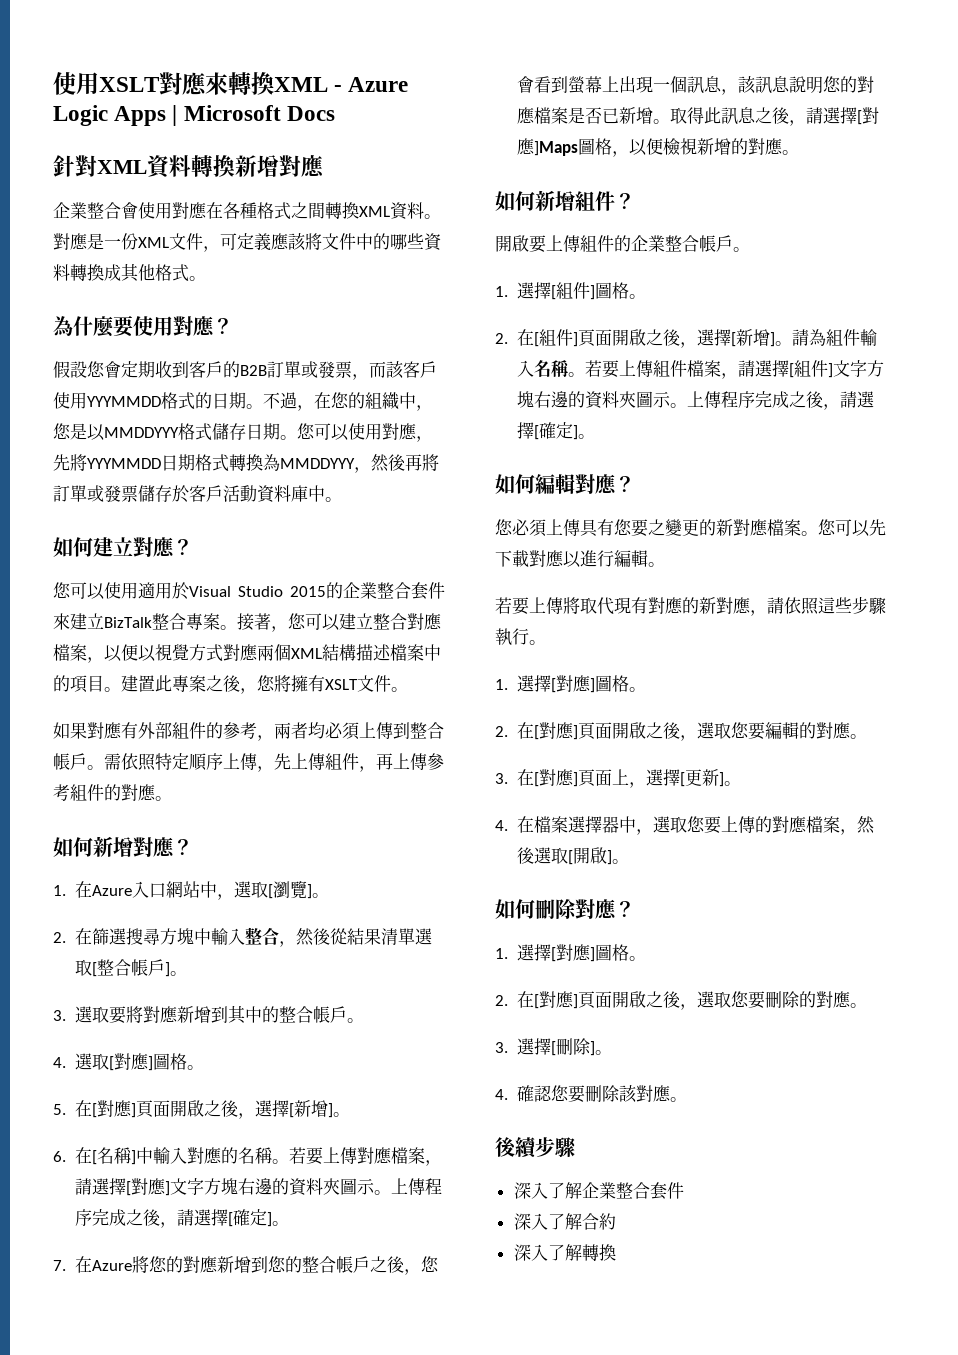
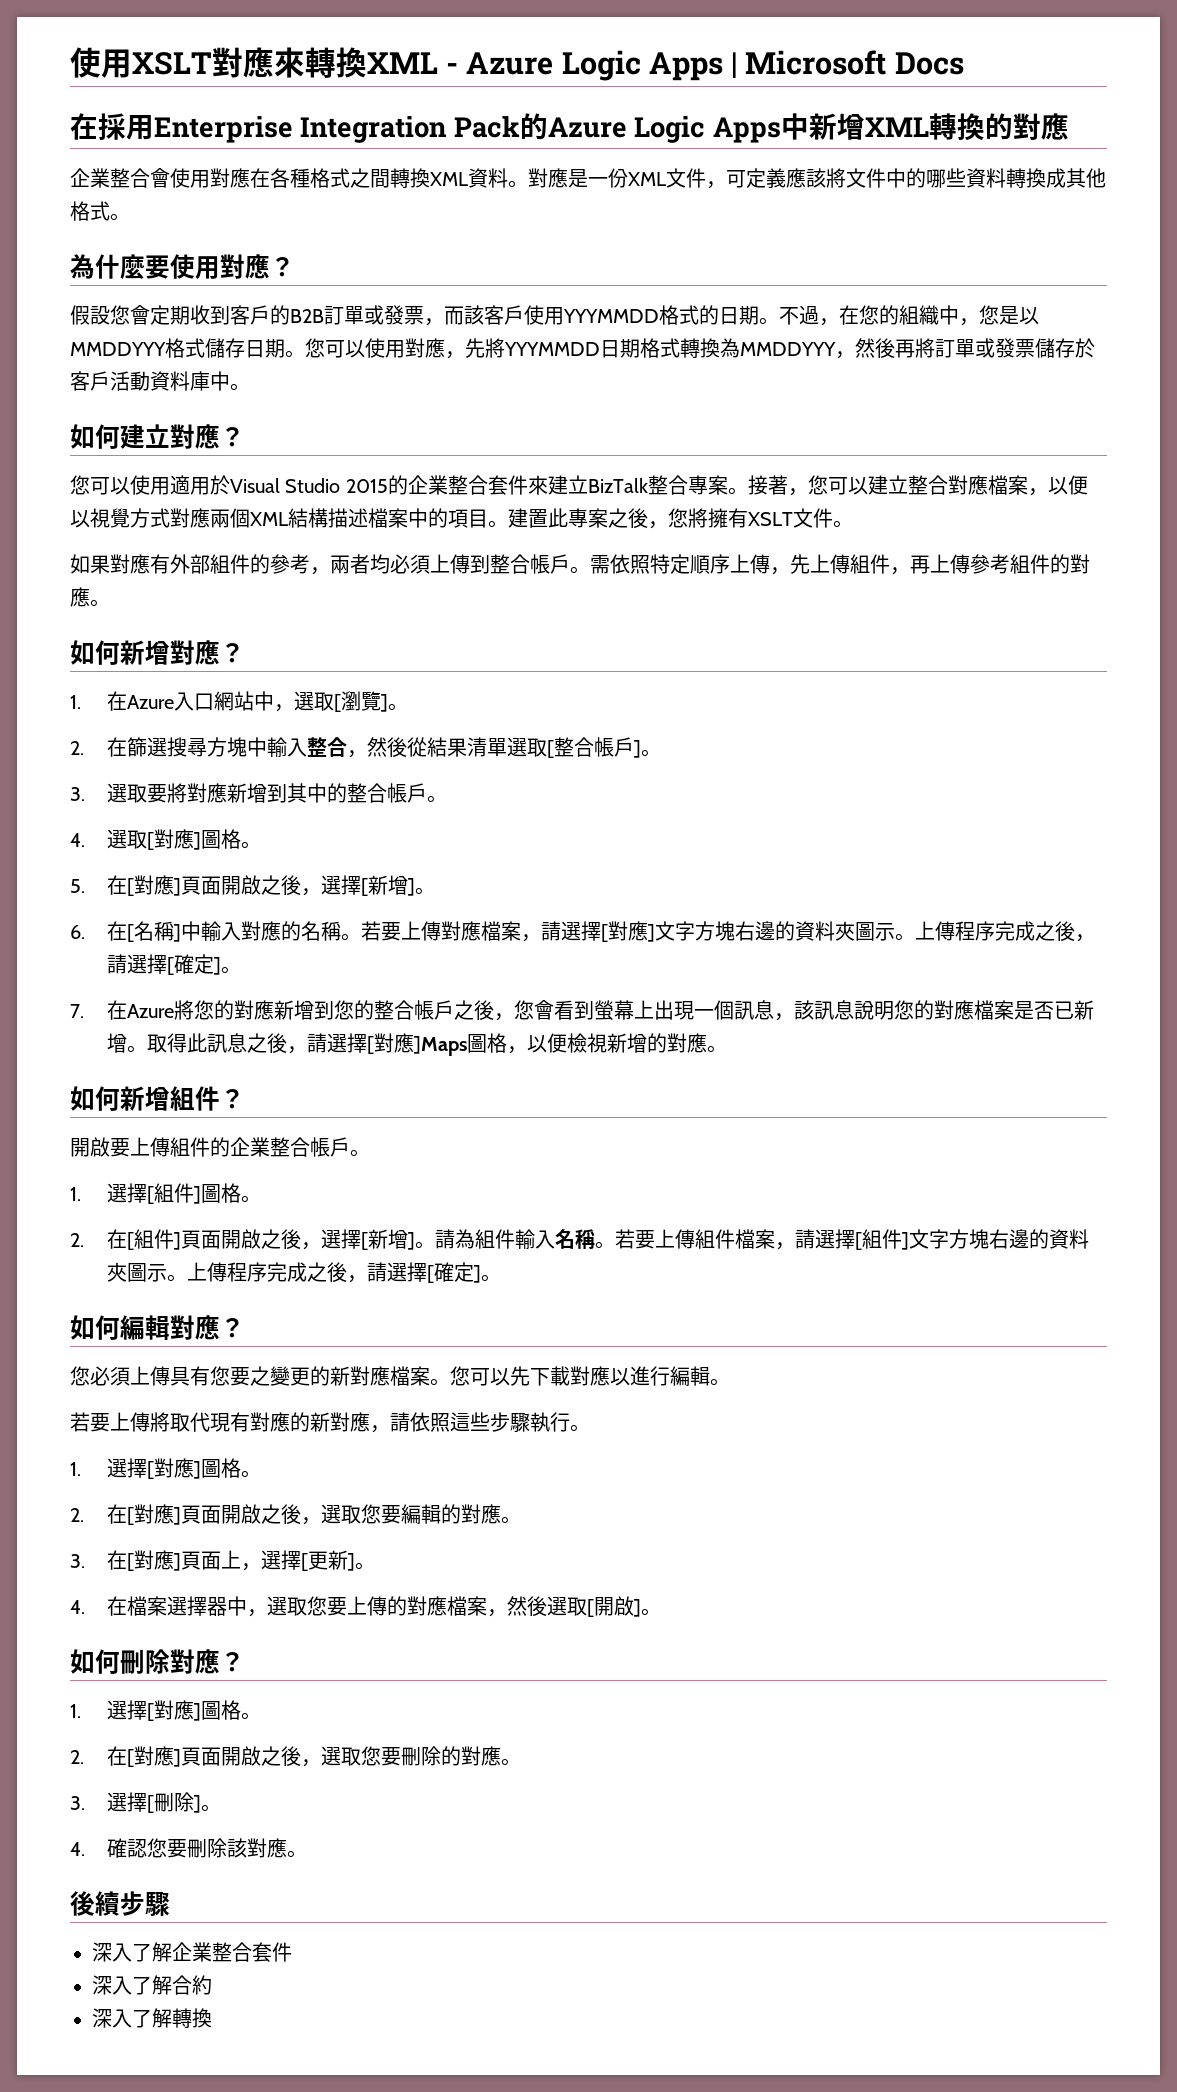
[53,155,279,179] 針對XML資料轉換新增 -> [70,113,1013,143] 在採用Enterprise Integration Pack的Azure Logic Apps中新增XML轉換的

